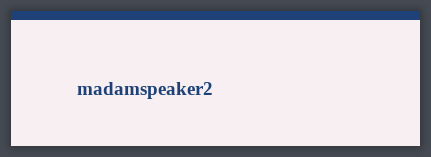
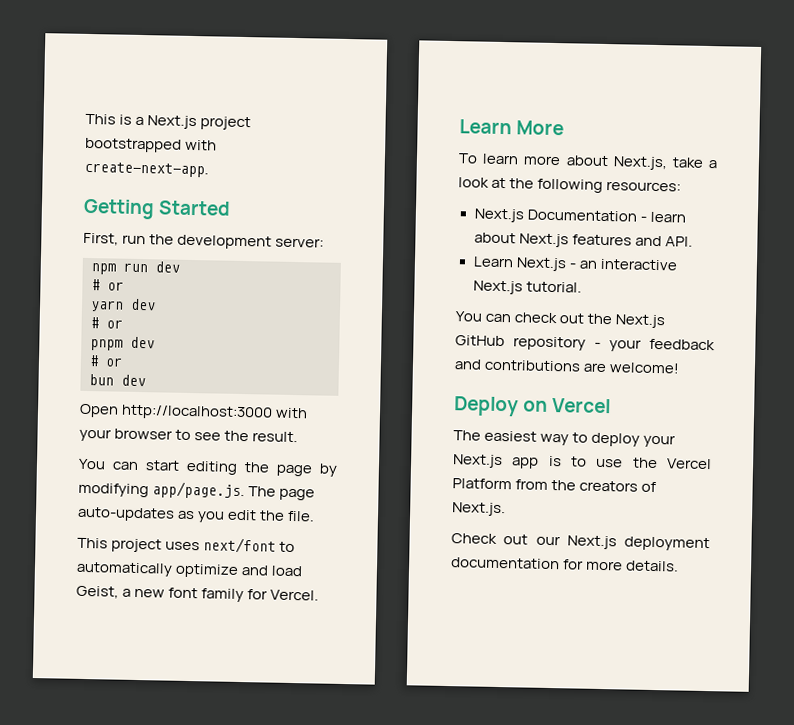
[77,82,213,99] madamspeaker2 -> [85,113,252,131] [85,137,218,153] [84,161,209,178] [83,198,232,220] [83,232,325,250] [91,261,180,275] [91,279,124,291] [90,298,156,312] [90,317,123,329] [90,336,155,351] [89,355,123,367] [89,374,146,387] [79,403,309,421] [79,428,299,443] [78,458,338,477] [78,481,316,501] [77,506,316,523] [77,537,296,554] [76,561,304,578] [76,585,320,603] [459,119,565,136] [458,153,717,171] [458,177,682,193] [473,208,686,223] [473,232,693,248] [472,256,678,272] [472,280,582,295] [455,311,666,329] [455,335,715,352] [454,359,681,374] [453,396,612,417] [453,430,677,448] [452,454,712,470] [452,478,658,493] [452,502,506,517] [451,533,710,552] [451,557,680,572] This is a Next.js project bootstrapped with create-next-app. // Getting Started // First, run the development server: // npm run dev // # or // yarn dev // # or // pnpm dev // # or // bun dev // Open http://localhost:3000 with your browser to see the result. // You can start editing the page by modifying app/page.js. The page auto-updates as you edit the file. // This project uses next/font to automatically optimize and load Geist, a new font family for Vercel. // Learn More // To learn more about Next.js, take a look at the following resources: // Next.js Documentation - learn about Next.js features and API. // Learn Next.js - an interactive Next.js tutorial. // You can check out the Next.js GitHub repository - your feedback and contributions are welcome! // Deploy on Vercel // The easiest way to deploy your Next.js app is to use the Vercel Platform from the creators of Next.js. // Check out our Next.js deployment documentation for more details.

